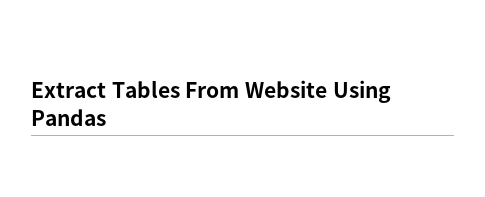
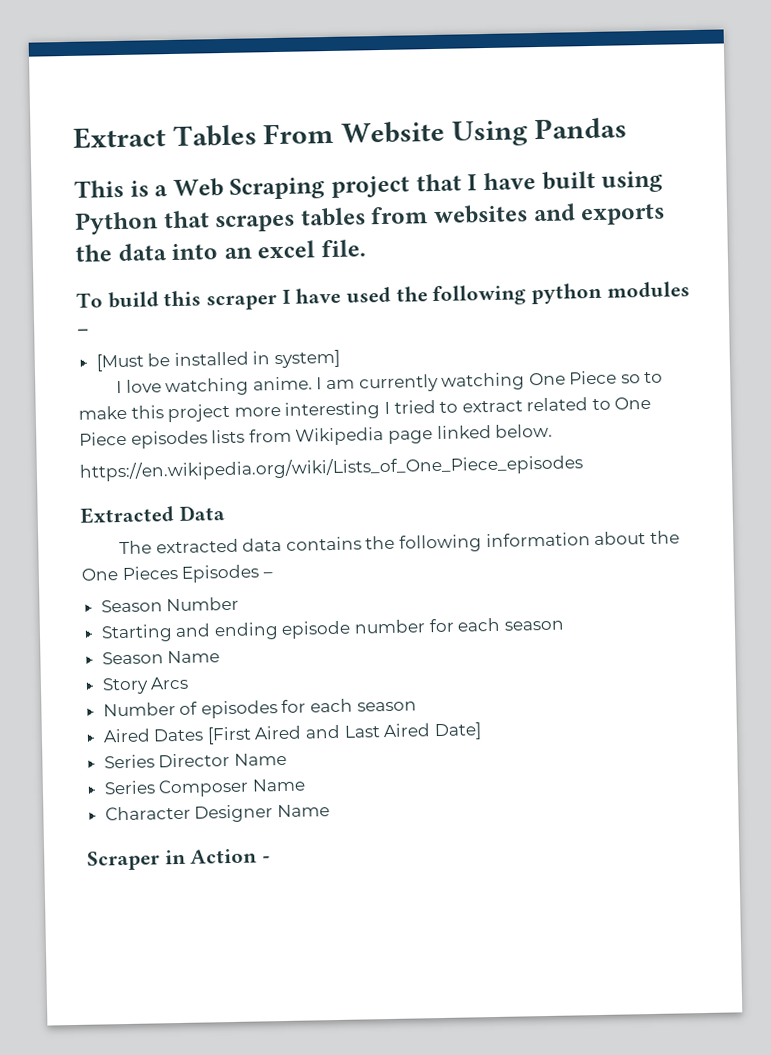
(106, 117) none -> [74,170,664,200] [74,203,666,235] [75,239,367,262] [76,281,690,311] [77,328,89,336] [95,349,341,372] [115,370,664,397] [78,396,652,423] [79,423,554,449] [79,454,583,482] [80,505,225,524] [118,530,680,555] [81,564,273,583] [100,596,240,613] [100,617,564,643] [101,650,221,665] [101,676,190,695] [102,698,417,719] [102,722,482,745] [103,752,287,769] [103,778,305,798] [104,804,330,823] [87,848,272,871] // This is a Web Scraping project that I have built using Python that scrapes tables from websites and exports the data into an excel file. // To build this scraper I have used the following python modules – // [Must be installed in system] // I love watching anime. I am currently watching One Piece so to make this project more interesting I tried to extract related to One Piece episodes lists from Wikipedia page linked below. // https://en.wikipedia.org/wiki/Lists_of_One_Piece_episodes // Extracted Data // The extracted data contains the following information about the One Pieces Episodes – // Season Number // Starting and ending episode number for each season // Season Name // Story Arcs // Number of episodes for each season // Aired Dates [First Aired and Last Aired Date] // Series Director Name // Series Composer Name // Character Designer Name // Scraper in Action -

